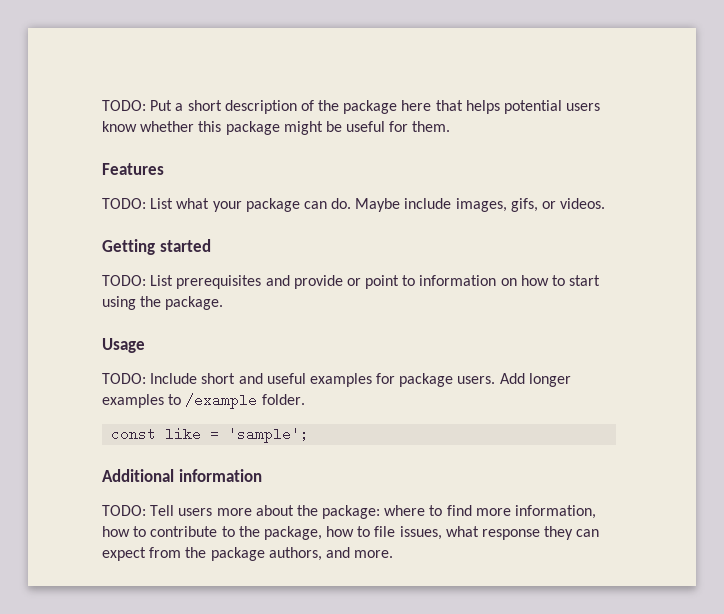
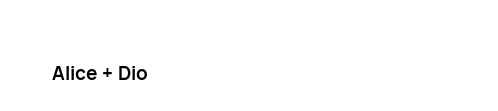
[102,100,601,114] [102,121,451,135] [102,163,164,175] [102,198,606,212] [102,239,211,255] [102,275,601,289] [102,296,224,310] [102,338,145,353] [102,373,571,387] [102,393,305,409] [111,427,310,443] [102,469,262,482] [102,505,597,519] [102,526,600,540] [102,547,394,561] TODO: Put a short description of the package here that helps potential users know whether this package might be useful for them. // Features // TODO: List what your package can do. Maybe include images, gifs, or videos. // Getting started // TODO: List prerequisites and provide or point to information on how to start using the package. // Usage // TODO: Include short and useful examples for package users. Add longer examples to /example folder. // const like = 'sample'; // Additional information // TODO: Tell users more about the package: where to find more information, how to contribute to the package, how to file issues, what response they can expect from the package authors, and more. -> [52,66,149,80] Alice + Dio

